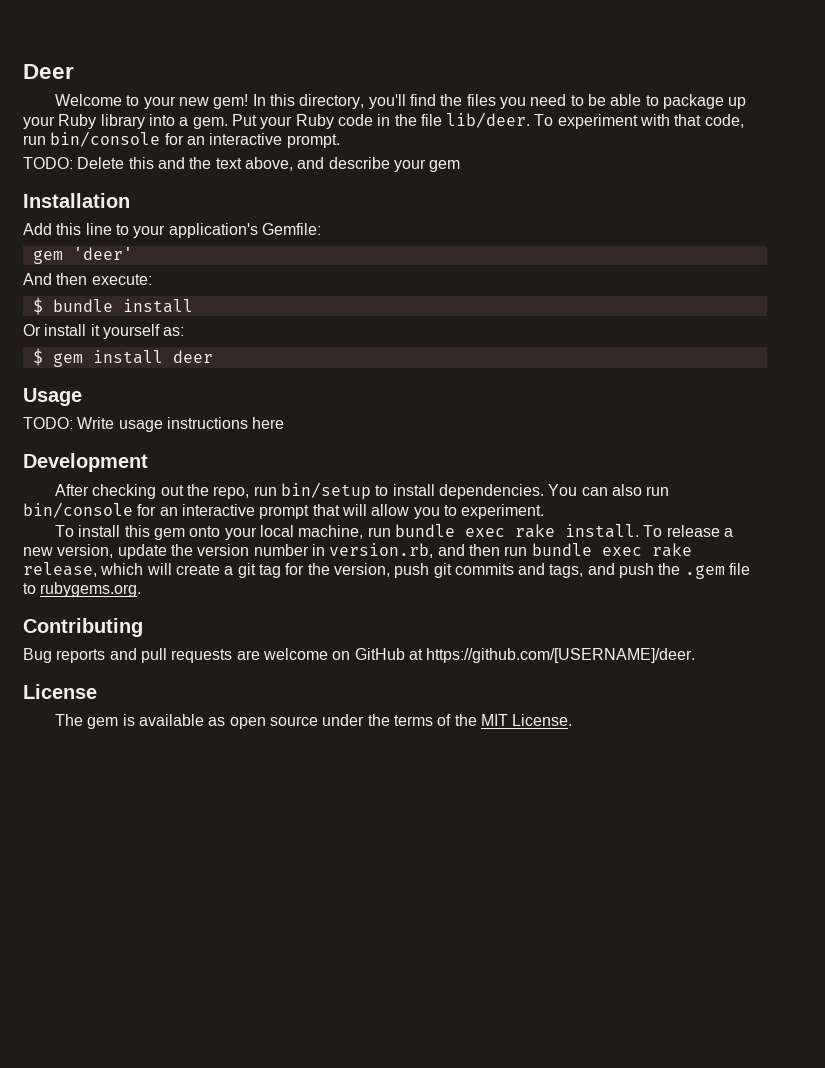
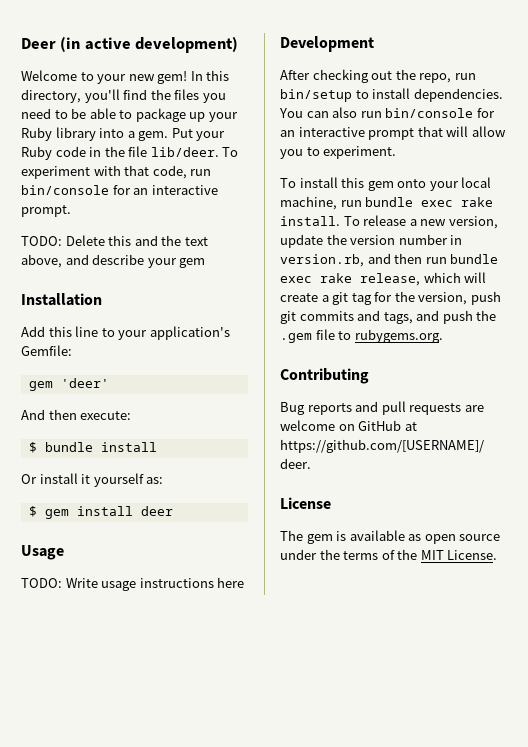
(74, 71) none -> [60,36,239,53] (in active development)

